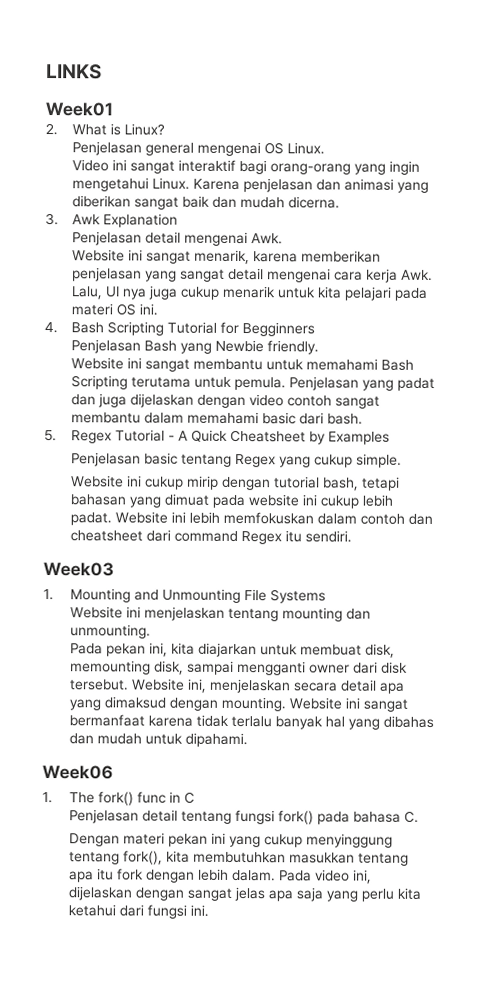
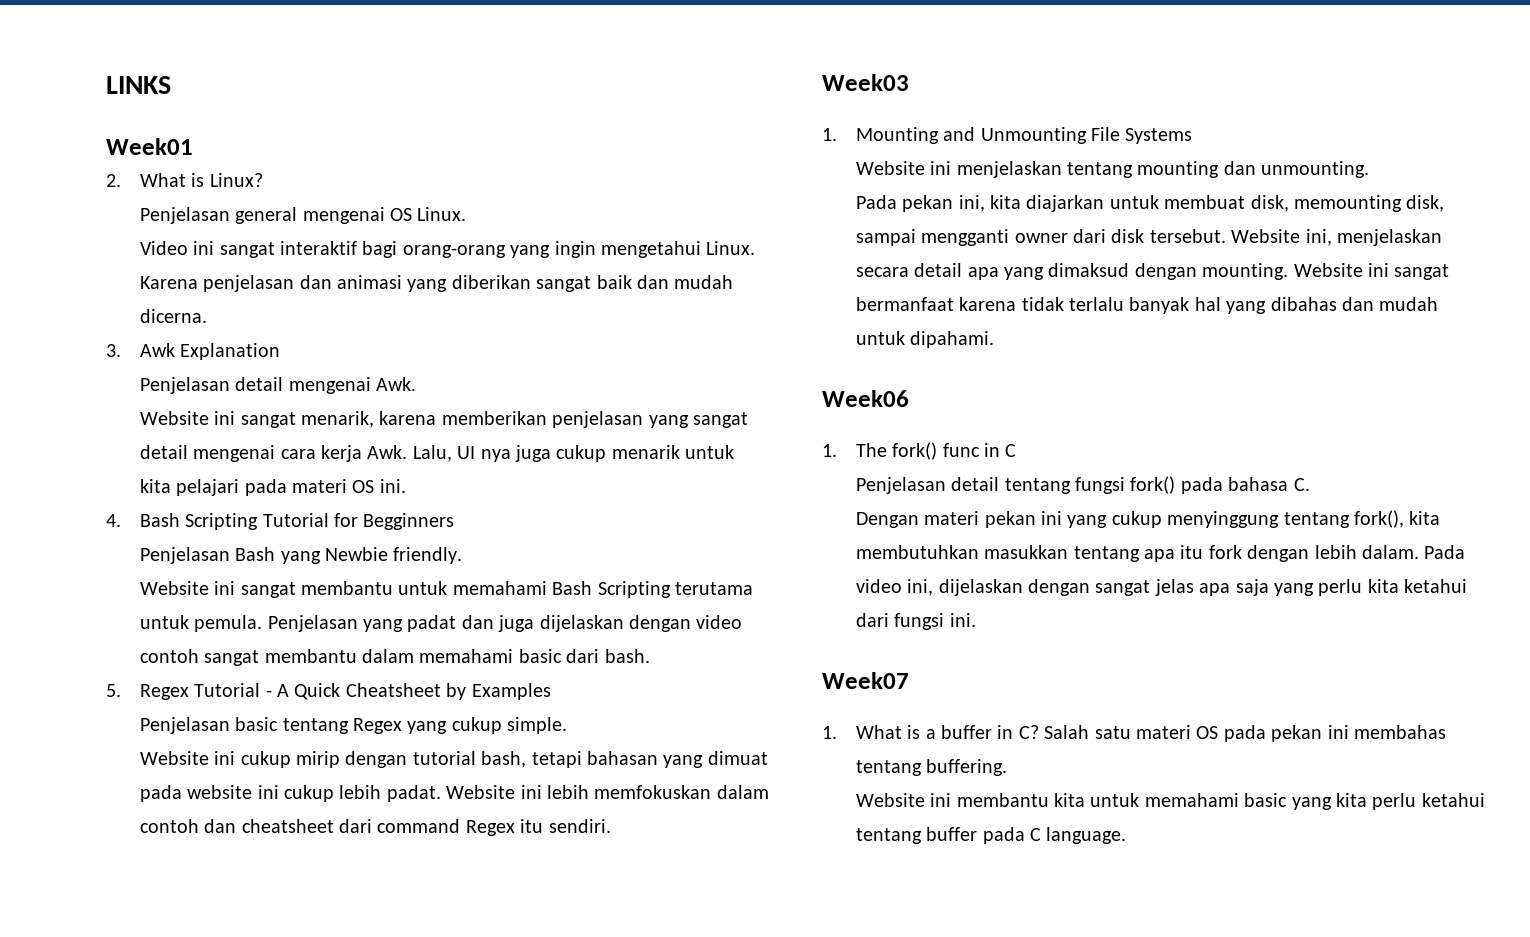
(209, 910) none -> [822,672,909,689] [822,725,1446,742] [855,759,1008,776] [855,793,1485,810] [855,827,1127,844] // Week07 // 1. What is a buffer in C? Salah satu materi OS pada pekan ini membahas tentang buffering. // Website ini membantu kita untuk memahami basic yang kita perlu ketahui tentang buffer pada C language.

